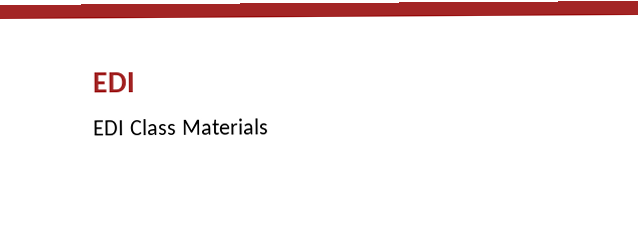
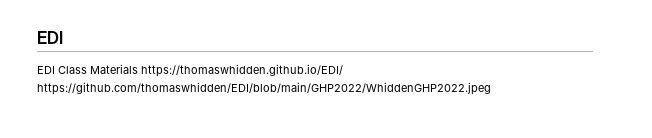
(269, 126) none -> [141,64,343,77] [37,82,491,95] https://thomaswhidden.github.io/EDI/ https://github.com/thomaswhidden/EDI/blob/main/GHP2022/WhiddenGHP2022.jpeg

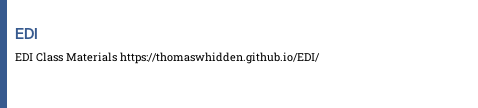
[37,82,491,95] https://github.com/thomaswhidden/EDI/blob/main/GHP2022/WhiddenGHP2022.jpeg -> (320, 58) none

